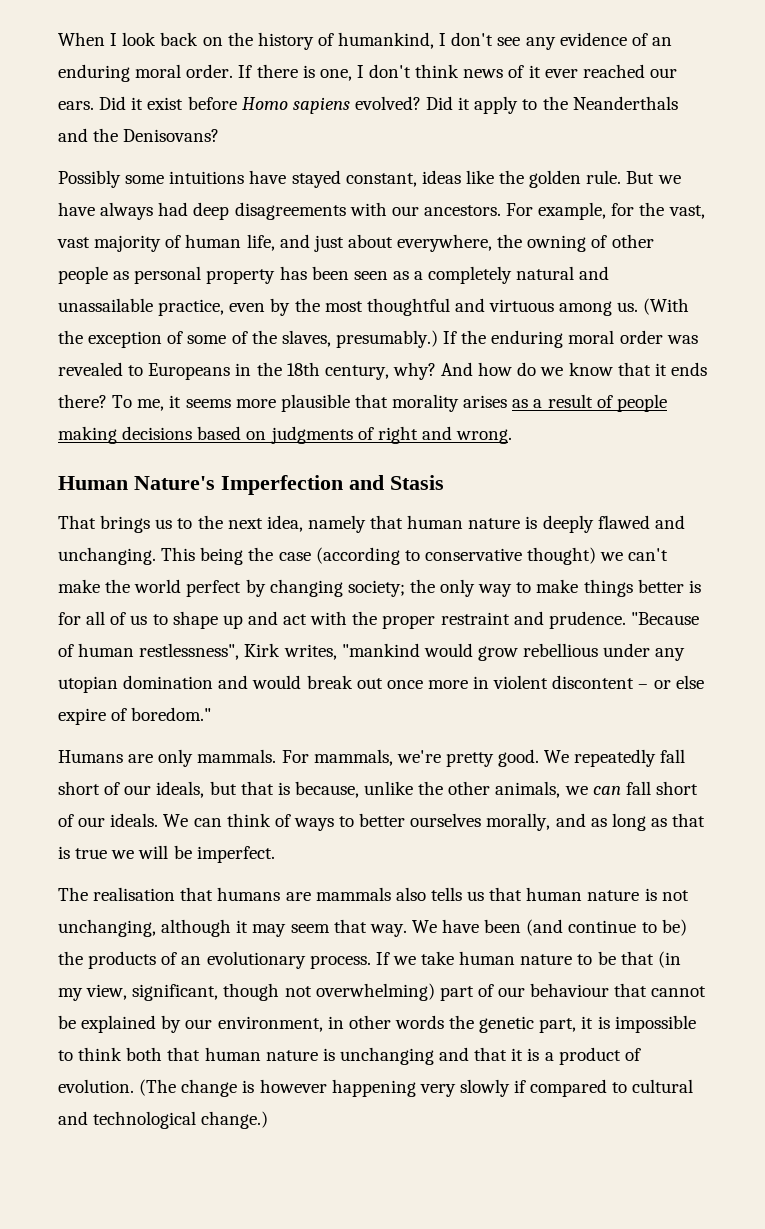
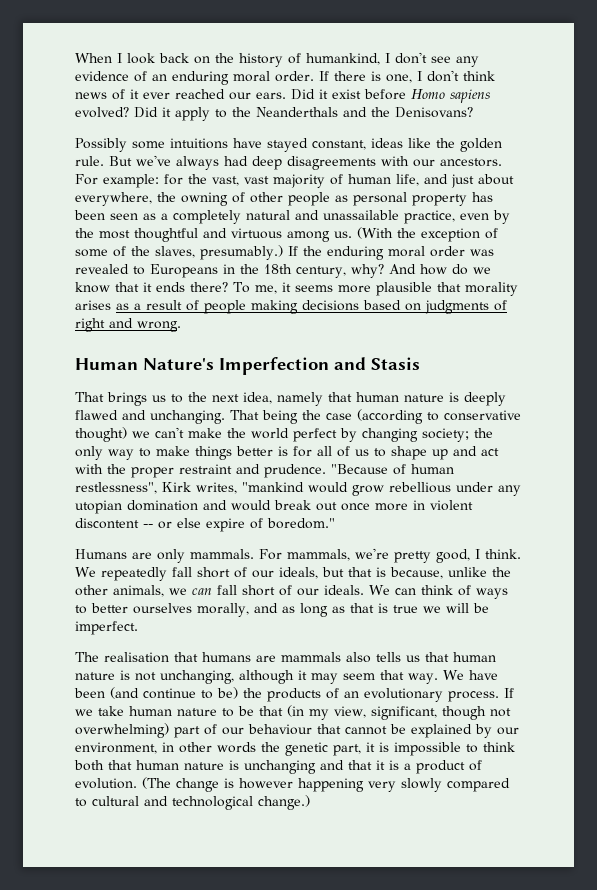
[657,175,681,184] [58,202,95,216] we have -> [136,155,171,166] we've
[538,202,607,220] example, -> [103,174,159,188] example:
[161,547,196,561] This -> [230,410,259,420] That
[638,684,649,689] – -> [143,524,153,528] --
[498,749,540,767] good. -> [436,549,521,563] good, I think.
[514,1080,527,1093] if -> (442, 785) none

